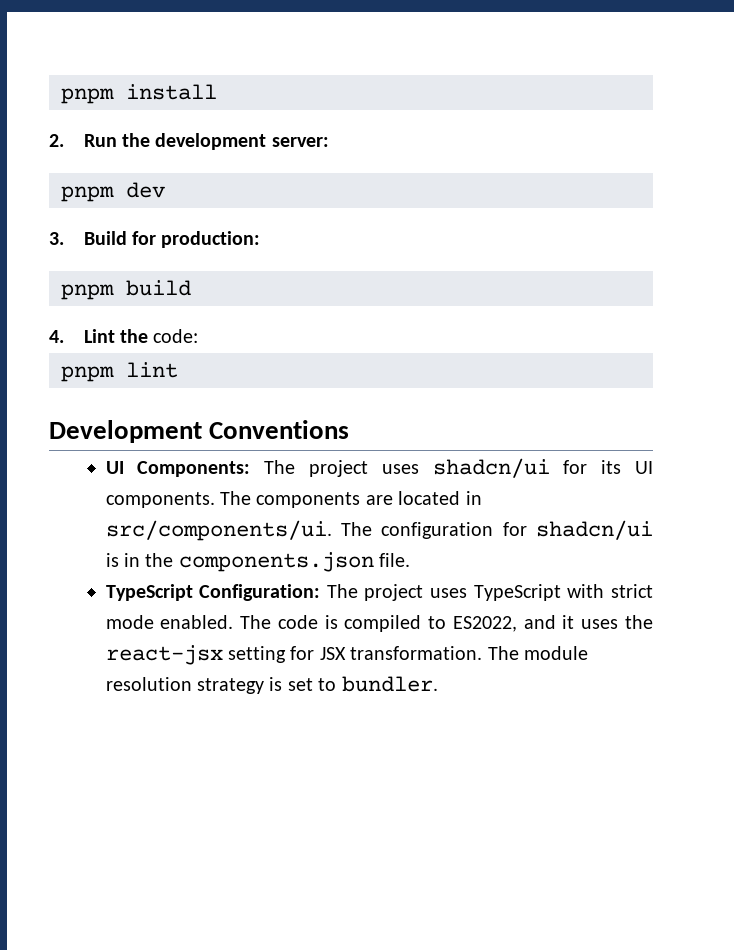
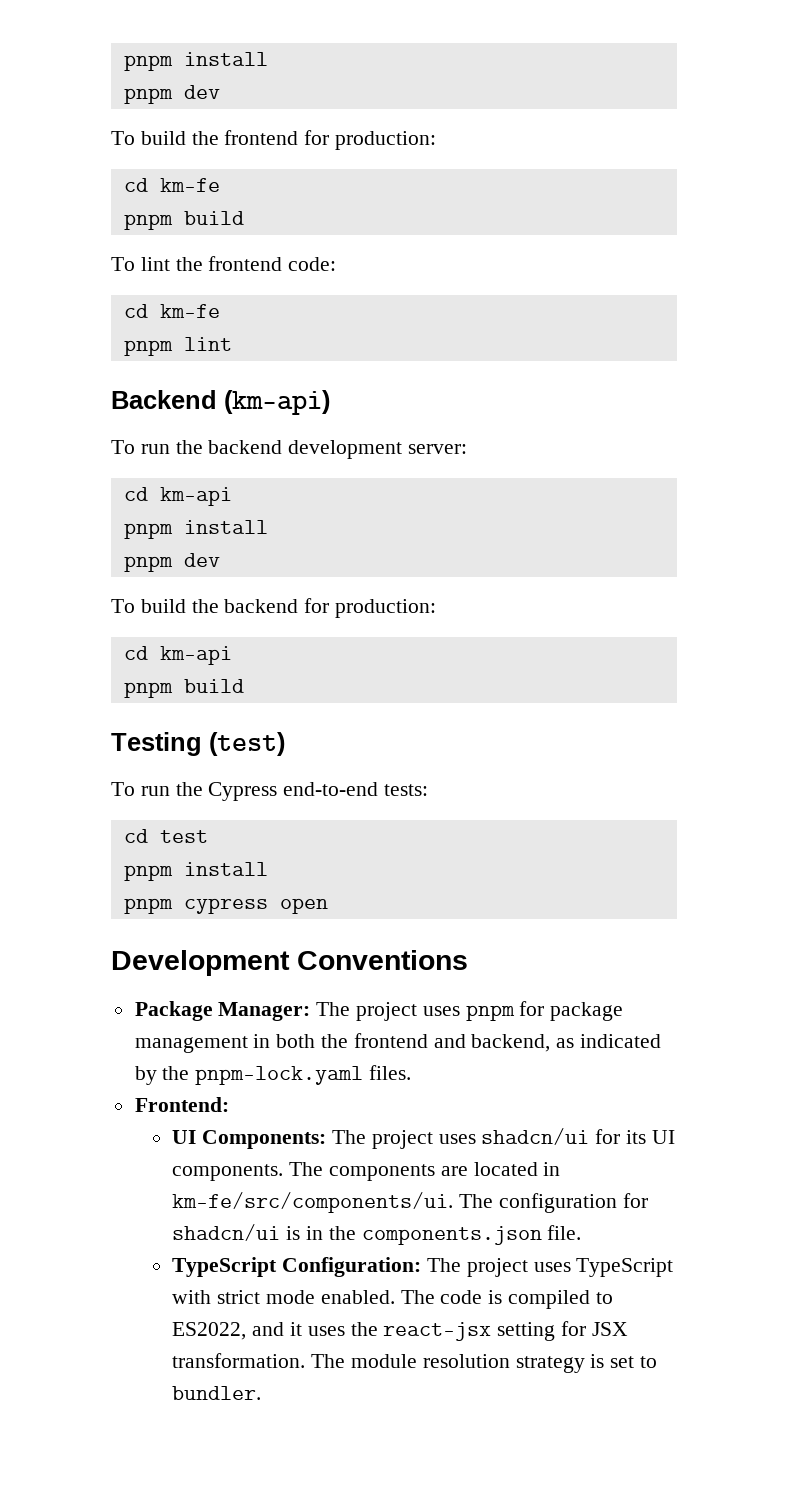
[61,84,217,104] [49,133,329,150] [61,182,165,202] [49,231,261,248] [61,280,191,300] [49,329,148,343] pnpm install // 2. Run the development server: // pnpm dev // 3. Build for production: // pnpm build // 4. Lint the -> [123,52,268,71] [123,85,220,104] [111,130,437,150] [123,178,220,192] [123,211,244,230] [111,256,283,271] pnpm install // pnpm dev // To build the frontend for production: // cd km-fe // pnpm build // To lint the frontend
(199, 336) none -> [123,304,220,318] // cd km-fe
[49,420,350,443] Development Conventions -> [111,390,330,415] [111,440,468,459] [123,487,232,506] [123,520,268,539] [123,553,220,572] [111,598,437,618] [123,646,232,665] [123,679,244,698] [111,732,285,756] [111,782,429,801] [123,829,208,843] [123,862,268,881] [123,898,328,914] [111,950,468,976] [134,1001,624,1021] [134,1033,662,1053] [134,1065,412,1085] [134,1097,229,1112] Backend (km-api) // To run the backend development server: // cd km-api // pnpm install // pnpm dev // To build the backend for production: // cd km-api // pnpm build // Testing (test) // To run the Cypress end-to-end tests: // cd test // pnpm install // pnpm cypress open // Development Conventions // Package Manager: The project uses pnpm for package management in both the frontend and backend, as indicated by the pnpm-lock.yaml files. // Frontend:
[105,520,332,541] src/components/ui. -> [172,1192,454,1213] km-fe/src/components/ui.

